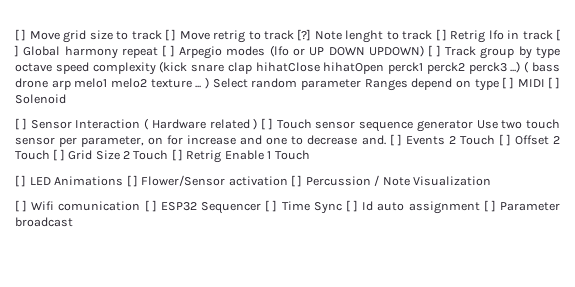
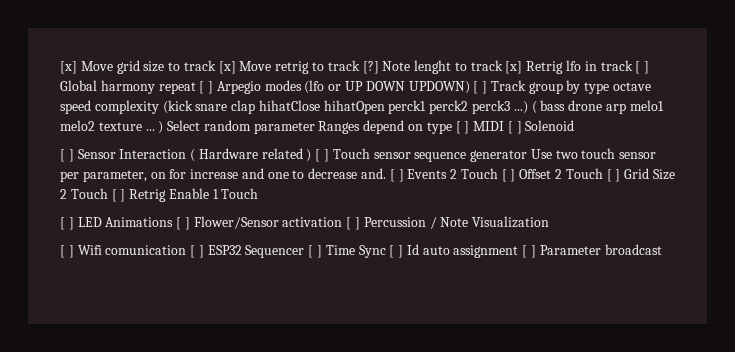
[15,29,27,41] [ ] -> [60,61,77,74] [x]
[164,29,177,41] [ ] -> [218,61,236,74] [x]
[435,29,447,41] [ ] -> [505,61,523,74] [x]

